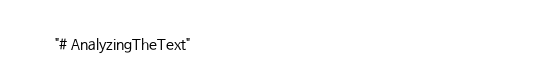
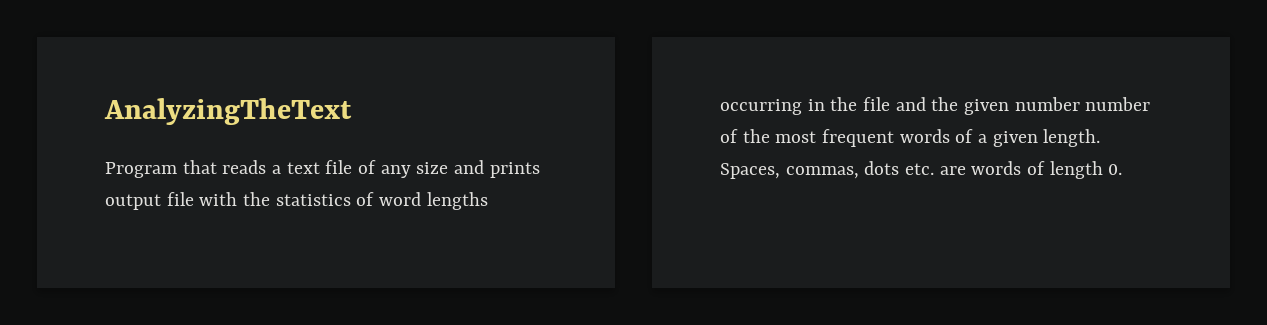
[55,38,190,54] "# AnalyzingTheText" -> [104,98,352,125] [105,160,540,178] [105,192,488,210] [720,97,1151,115] [720,129,1101,147] [720,161,1123,179] AnalyzingTheText // Program that reads a text file of any size and prints output file with the statistics of word lengths occurring in the file and the given number number of the most frequent words of a given length. Spaces, commas, dots etc. are words of length 0.

